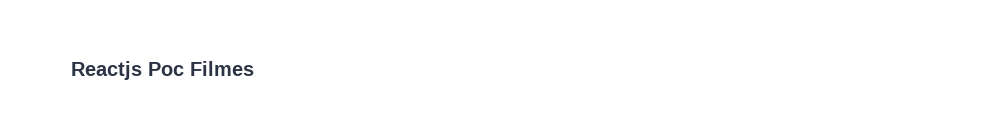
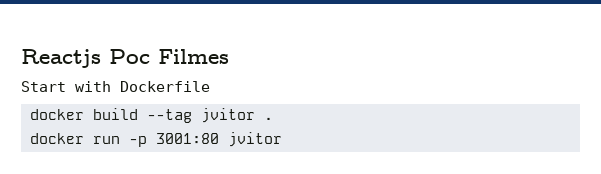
(254, 68) none -> [21,81,210,92] [29,108,273,123] [29,132,282,147] // Start with Dockerfile // docker build --tag jvitor . // docker run -p 3001:80 jvitor

